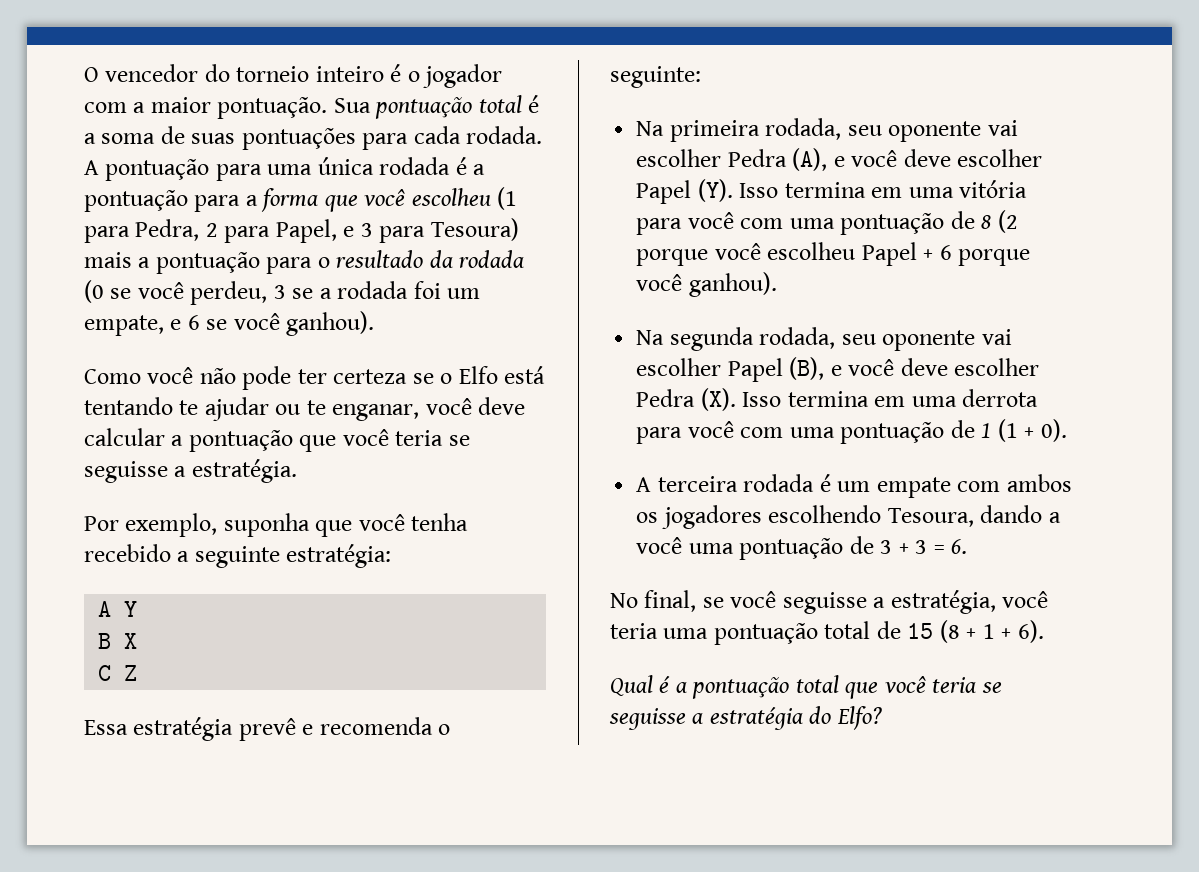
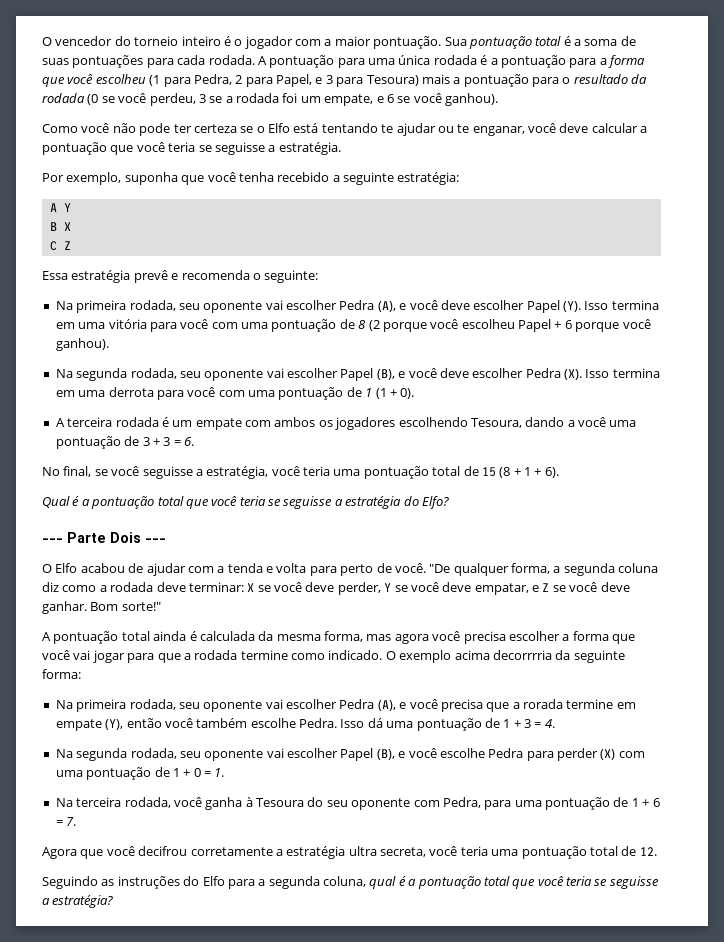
(882, 718) none -> [42,532,166,543] [42,563,659,576] [42,582,630,595] [42,601,161,614] [42,631,635,644] [42,650,625,663] [42,669,81,679] [55,699,636,712] [55,718,555,731] [55,748,645,761] [55,767,225,780] [55,797,660,810] [55,817,77,826] [42,846,657,859] [42,876,659,889] [42,895,114,908] // --- Parte Dois --- // O Elfo acabou de ajudar com a tenda e volta para perto de você. "De qualquer forma, a segunda coluna diz como a rodada deve terminar: X se você deve perder, Y se você deve empatar, e Z se você deve ganhar. Bom sorte!" // A pontuação total ainda é calculada da mesma forma, mas agora você precisa escolher a forma que você vai jogar para que a rodada termine como indicado. O exemplo acima decorrrria da seguinte forma: // Na primeira rodada, seu oponente vai escolher Pedra (A), e você precisa que a rorada termine em empate (Y), então você também escolhe Pedra. Isso dá uma pontuação de 1 + 3 = 4. // Na segunda rodada, seu oponente vai escolher Papel (B), e você escolhe Pedra para perder (X) com uma pontuação de 1 + 0 = 1. // Na terceira rodada, você ganha à Tesoura do seu oponente com Pedra, para uma pontuação de 1 + 6 = 7. // Agora que você decifrou corretamente a estratégia ultra secreta, você teria uma pontuação total de 12. // Seguindo as instruções do Elfo para a segunda coluna, qual é a pontuação total que você teria se seguisse a estratégia?

